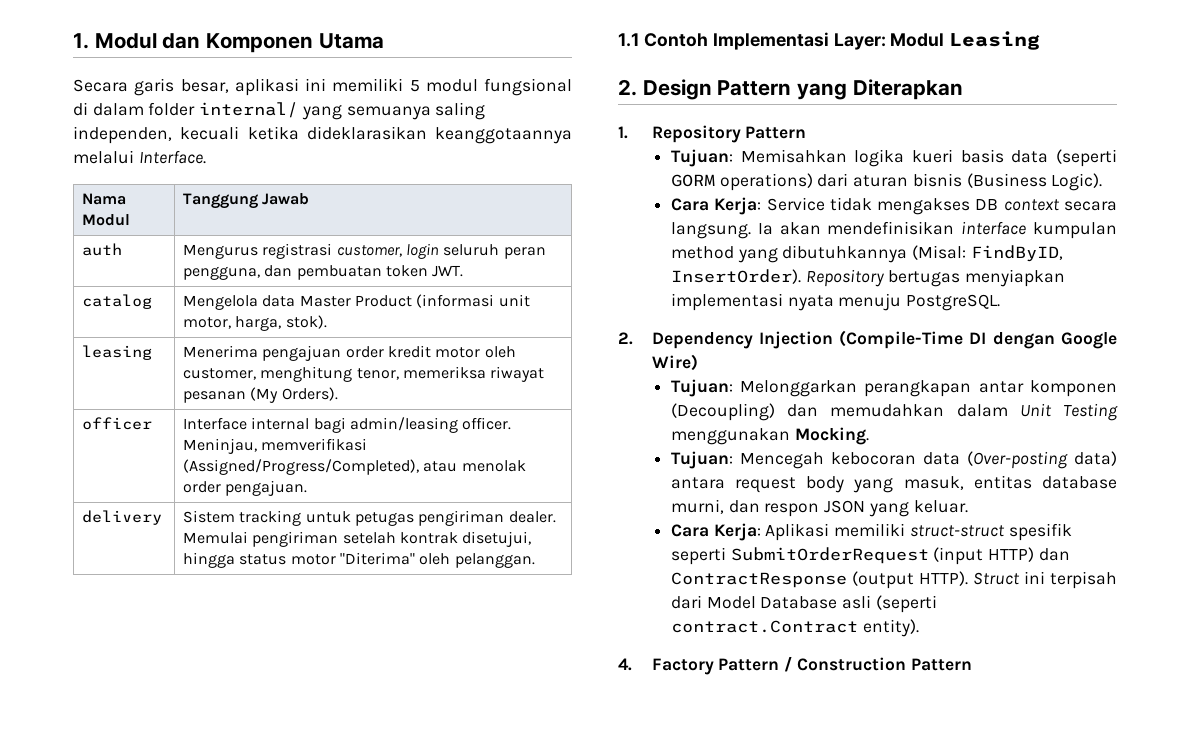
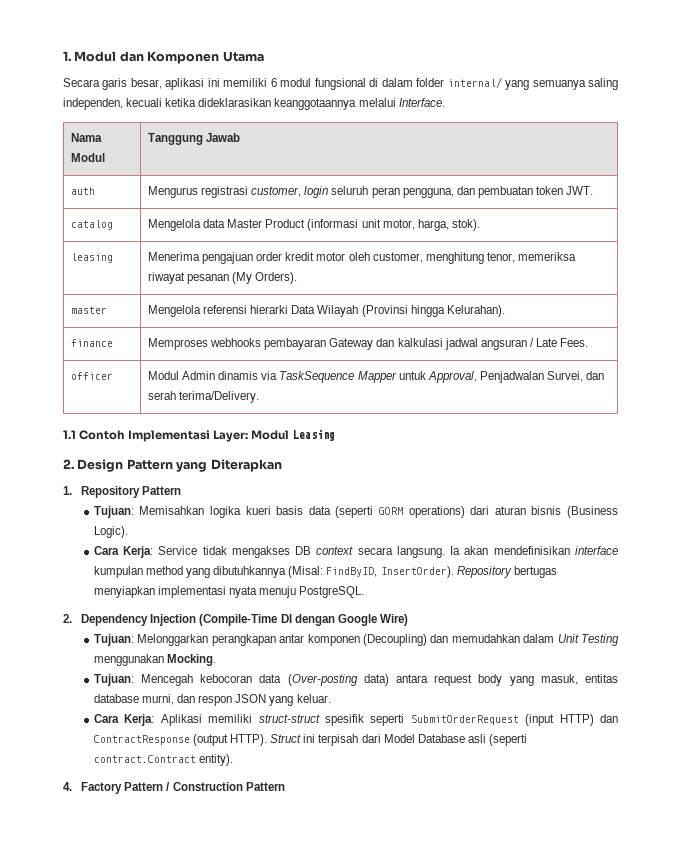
[409,80,420,92] 5 -> [270,78,277,87] 6
[81,417,152,430] [182,417,512,433] [182,438,368,454] [182,459,526,475] [182,480,308,496] [81,510,162,525] [182,510,556,526] [182,531,532,547] [182,552,535,568] officer | Interface internal bagi admin/leasing officer. Meninjau, memverifikasi (Assigned/Progress/Completed), atau menolak order pengajuan. // delivery | Sistem tracking untuk petugas pengiriman dealer. Memulai pengiriman setelah kontrak disetujui, hingga status motor "Diterima" oleh pelanggan. -> [70,306,107,314] [147,305,505,317] [70,339,113,347] [147,338,589,350] [70,372,113,380] [147,371,605,383] [147,391,260,403] master | Mengelola referensi hierarki Data Wilayah (Provinsi hingga Kelurahan). // finance | Memproses webhooks pembayaran Gateway dan kalkulasi jadwal angsuran / Late Fees. // officer | Modul Admin dinamis via TaskSequence Mapper untuk Approval, Penjadwalan Survei, dan serah terima/Delivery.

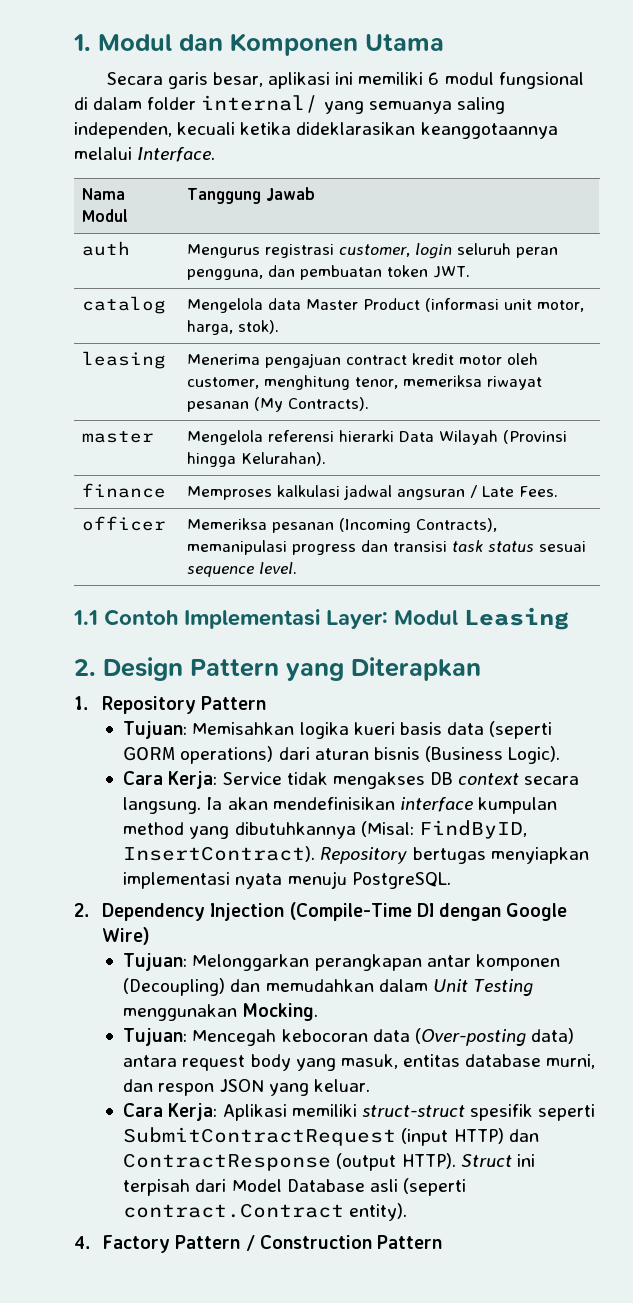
[256,252,283,261] order -> [346,355,408,365] contract
[255,272,298,284] Orders). -> [288,397,370,411] Contracts).
[210,338,395,350] webhooks pembayaran Gateway dan -> (273, 493) none
[147,371,605,383] [147,391,260,403] Modul Admin dinamis via TaskSequence Mapper untuk Approval, Penjadwalan Survei, dan serah terima/Delivery. -> [187,518,498,533] [187,540,587,555] [187,562,298,577] Memeriksa pesanan (Incoming Contracts), memanipulasi progress dan transisi task status sesuai sequence level.
[380,566,454,578] InsertOrder). -> [123,846,316,862] InsertContract).
[410,715,519,725] SubmitOrderRequest -> [123,1127,397,1146] SubmitContractRequest

